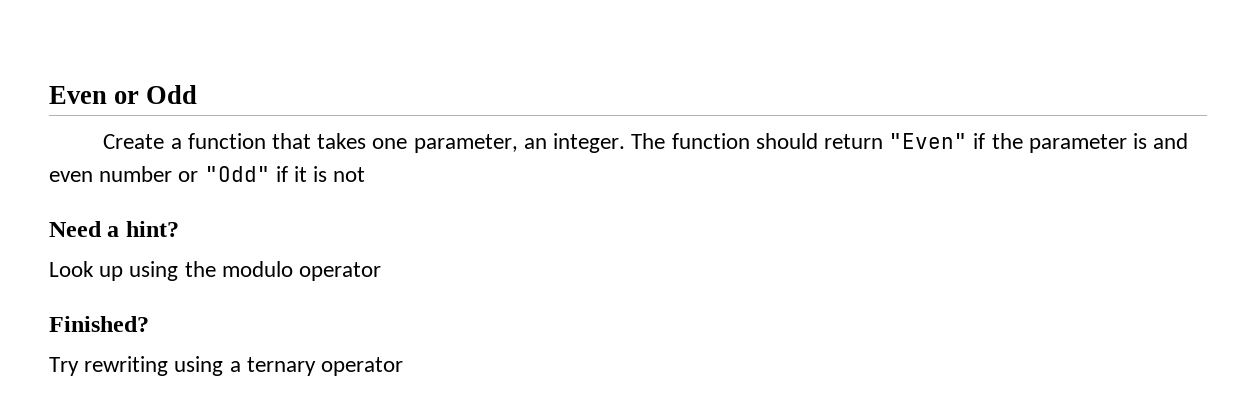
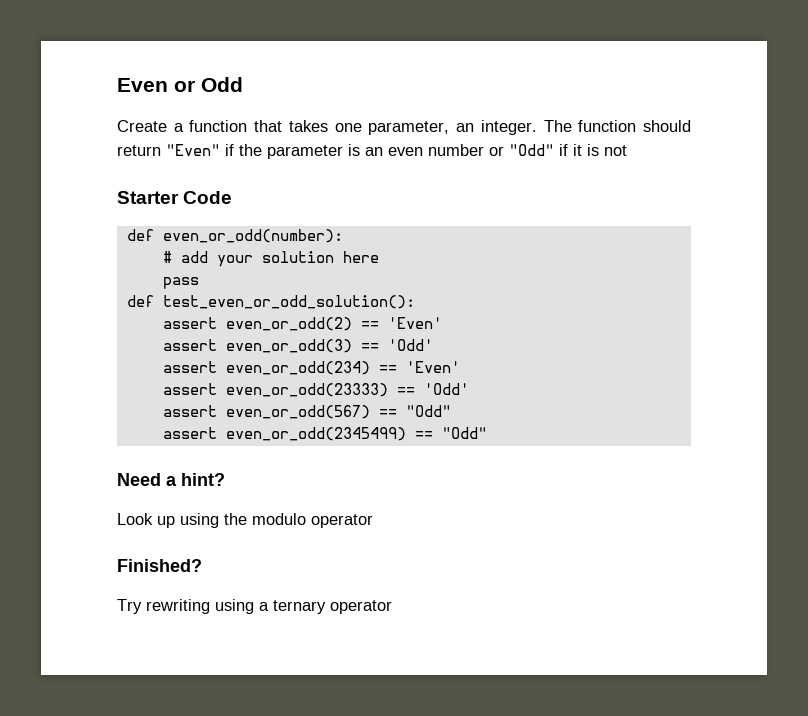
[1153,133,1189,149] and -> [365,147,383,156] an
(366, 174) none -> [117,191,233,204] [126,229,343,243] [162,251,379,267] [162,277,199,289] [126,295,415,309] [162,317,442,331] [162,339,433,353] [162,361,460,375] [162,383,469,397] [162,405,451,419] [162,427,487,441] // Starter Code // def even_or_odd(number): // # add your solution here // pass // def test_even_or_odd_solution(): // assert even_or_odd(2) == 'Even' // assert even_or_odd(3) == 'Odd' // assert even_or_odd(234) == 'Even' // assert even_or_odd(23333) == 'Odd' // assert even_or_odd(567) == "Odd" // assert even_or_odd(2345499) == "Odd"

